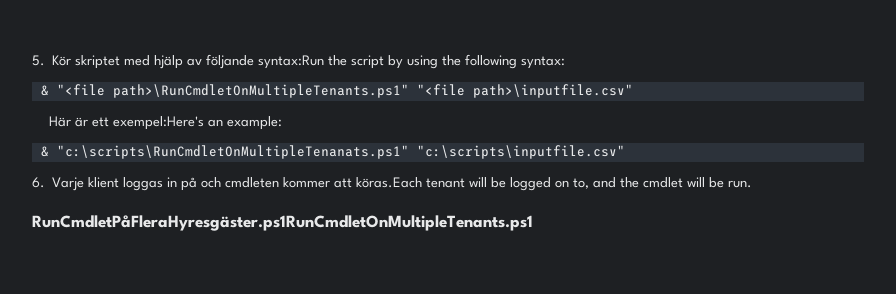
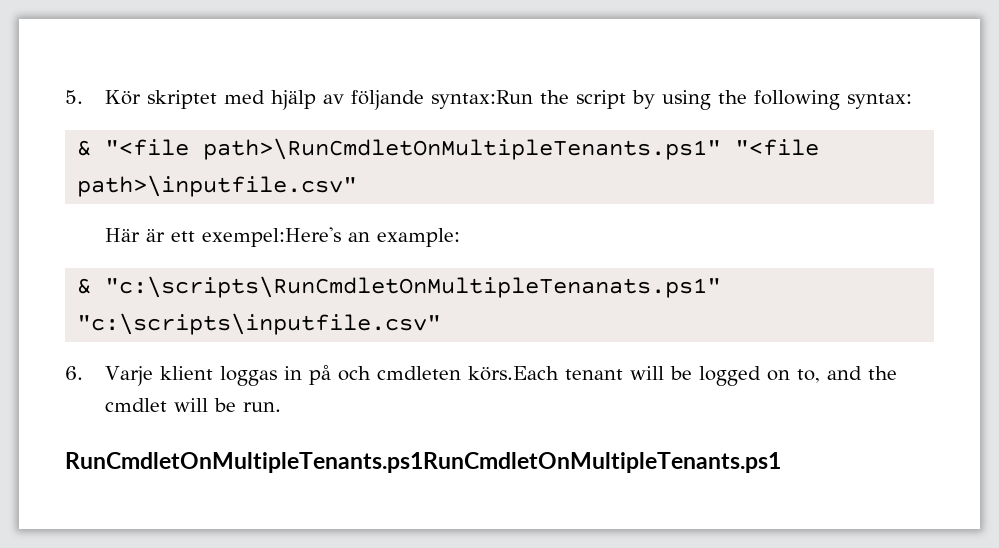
[283,177,423,188] kommer att köras.Each -> [467,366,559,381] körs.Each
[32,215,533,231] RunCmdletPåFleraHyresgäster.ps1RunCmdletOnMultipleTenants.ps1 -> [65,452,781,473] RunCmdletOnMultipleTenants.ps1RunCmdletOnMultipleTenants.ps1

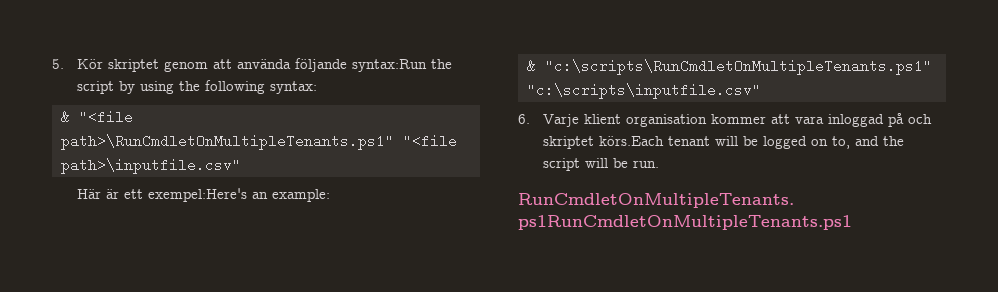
[223,90,344,110] med hjälp av -> [164,59,292,72] genom att använda
[105,276,722,298] "c:\scripts\RunCmdletOnMultipleTenanats.ps1" -> [544,59,932,75] "c:\scripts\RunCmdletOnMultipleTenants.ps1"
[219,366,302,386] loggas in -> [626,114,885,127] organisation kommer att vara inloggad
[376,366,461,380] cmdleten -> [543,136,595,149] skriptet
[104,398,167,412] cmdlet -> [543,158,581,171] script

